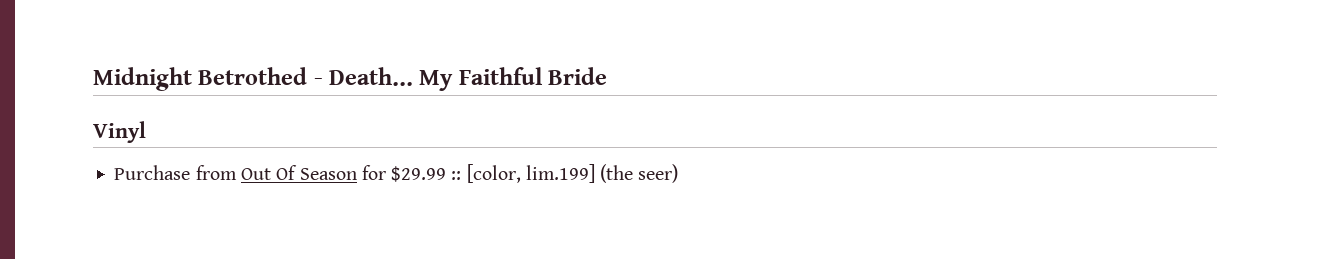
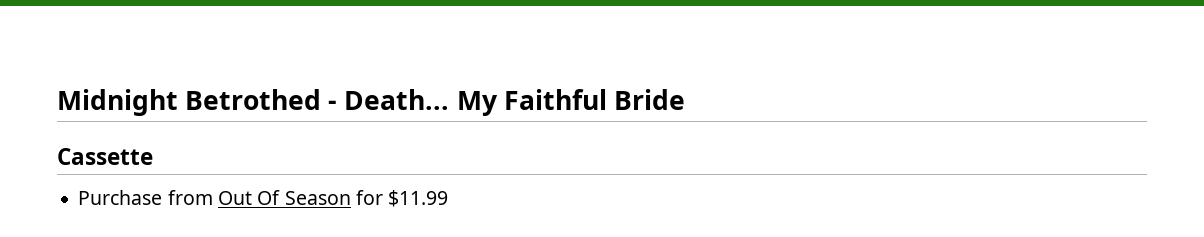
[93,121,146,143] Vinyl -> [57,148,153,165] Cassette
[391,164,679,183] $29.99 :: [color, lim.199] (the seer) -> [388,190,449,207] $11.99

